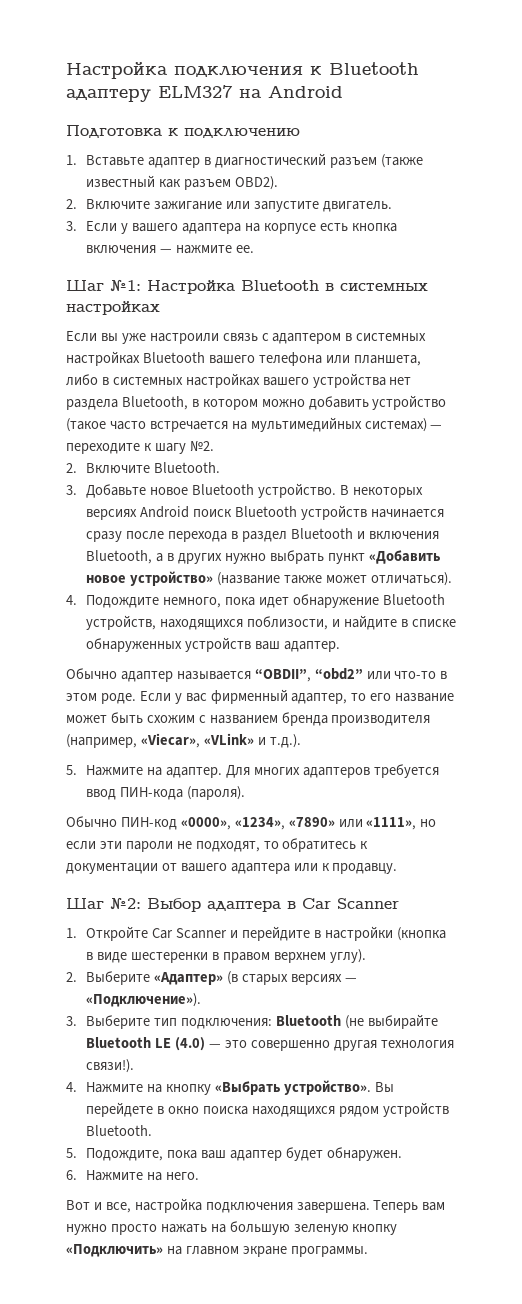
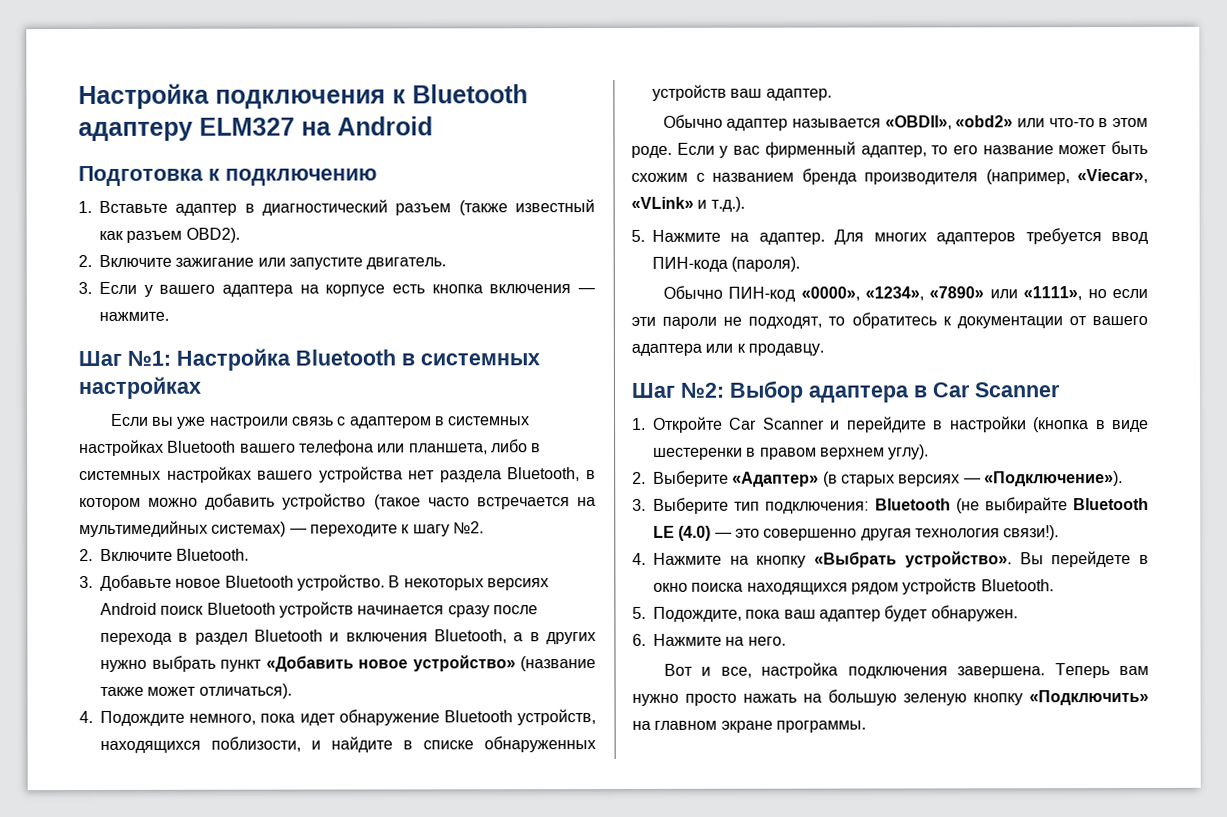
[176,245,255,254] нажмите ее. -> [99,311,169,321] нажмите.
[254,668,363,682] “OBDII”, “obd2” -> [884,115,1014,130] «OBDII», «obd2»

